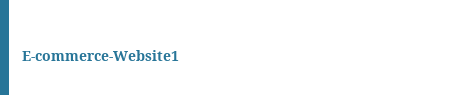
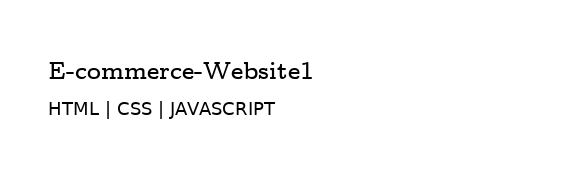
(179, 55) none -> [48,101,276,119] // HTML | CSS | JAVASCRIPT

